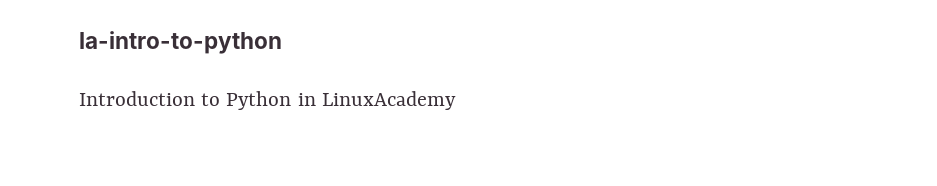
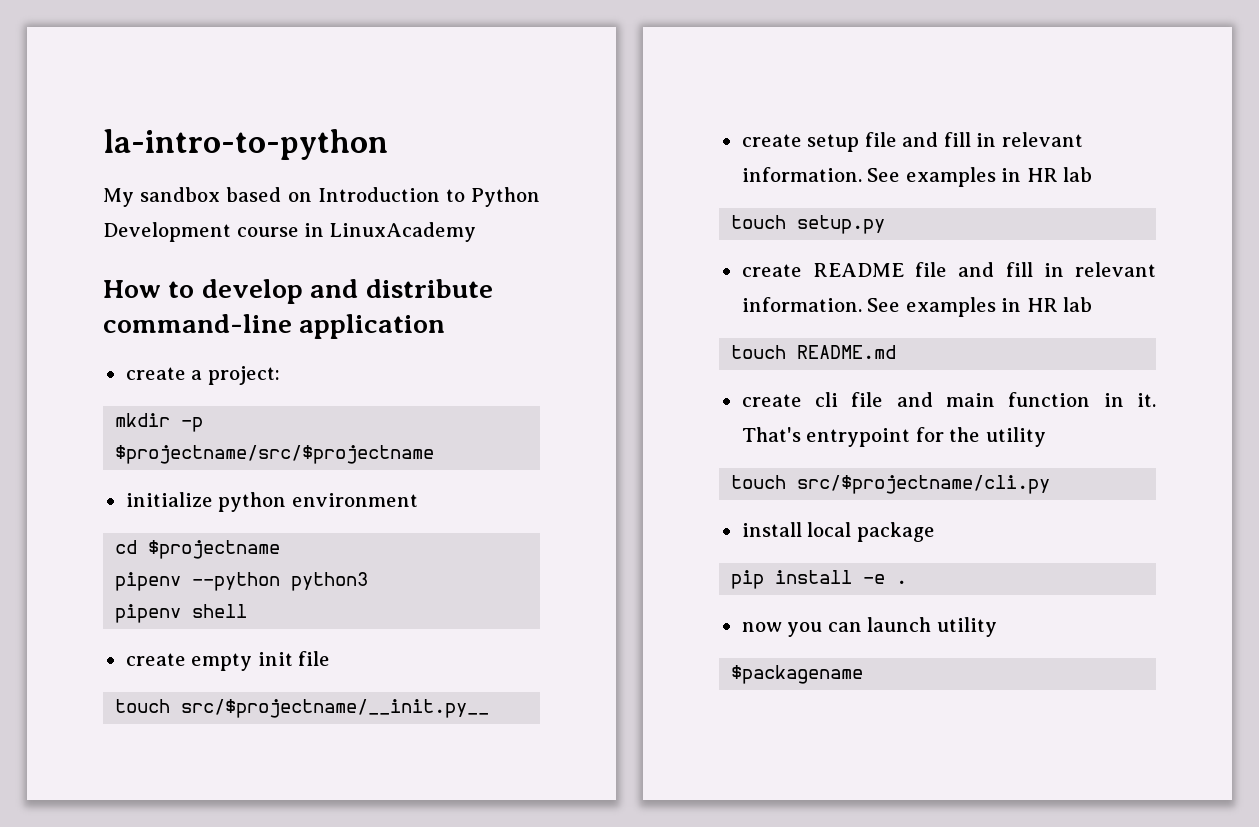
(282, 42) none -> [103,187,312,207] My sandbox based on
(292, 100) none -> [103,222,299,242] Development course
(456, 100) none -> [103,279,493,304] [103,314,446,339] [125,366,280,385] [115,413,204,432] [115,445,435,464] [125,492,418,512] [115,540,281,559] [115,572,369,591] [115,604,248,623] [125,651,331,671] [115,699,490,718] [741,132,1083,152] [741,167,1093,187] [731,215,886,234] [741,262,1156,277] [741,297,1093,317] [731,345,897,359] [741,392,1156,407] [741,427,1046,447] [731,475,1051,494] [741,522,935,542] [731,570,908,589] [741,617,997,637] [731,665,864,684] // How to develop and distribute command-line application // create a project: // mkdir -p $projectname/src/$projectname // initialize python environment // cd $projectname // pipenv --python python3 // pipenv shell // create empty init file // touch src/$projectname/__init.py__ // create setup file and fill in relevant information. See examples in HR lab // touch setup.py // create README file and fill in relevant information. See examples in HR lab // touch README.md // create cli file and main function in it. That's entrypoint for the utility // touch src/$projectname/cli.py // install local package // pip install -e . // now you can launch utility // $packagename

